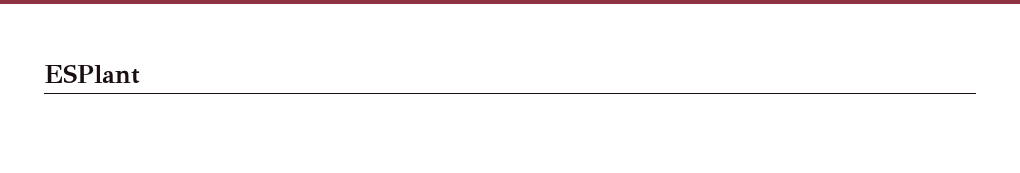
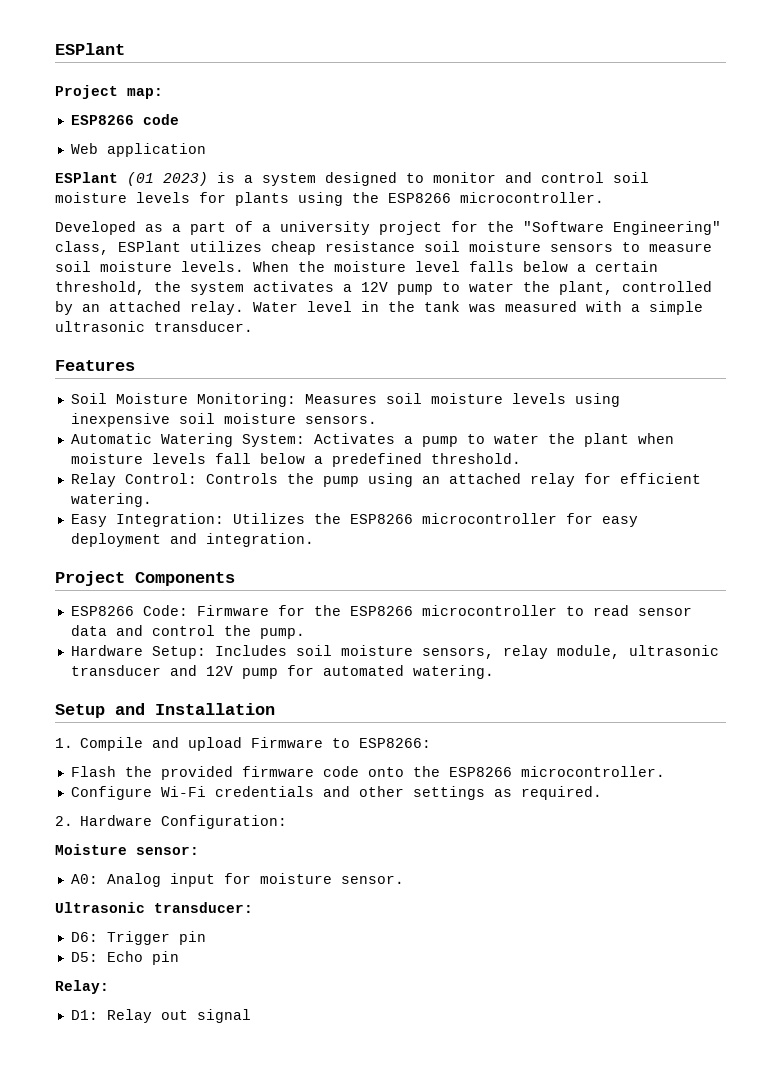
[44,64,140,84] ESPlant -> [55,43,125,55] [55,85,163,99] [70,114,179,125] [70,143,206,157] [55,172,649,186] [55,192,604,206] [55,221,721,235] [55,241,712,255] [55,261,658,272] [55,281,712,295] [55,301,703,315] [55,321,253,332] [55,360,135,371] [70,393,620,407] [70,413,377,427] [70,433,674,447] [70,453,521,467] [70,473,701,487] [70,493,152,507] [70,513,638,527] [70,533,314,547] [55,571,235,586] [70,605,692,616] [70,625,305,639] [70,645,719,659] [70,665,494,679] [55,703,275,718] [55,737,432,751] [70,766,665,780] [70,786,602,800] [55,815,288,829] [55,844,199,855] [70,873,404,887] [55,902,253,913] [70,931,206,945] [70,951,179,965] [55,980,109,994] [70,1009,251,1023] ESPlant // Project map: // ESP8266 code // Web application // ESPlant (01 2023) is a system designed to monitor and control soil moisture levels for plants using the ESP8266 microcontroller. // Developed as a part of a university project for the "Software Engineering" class, ESPlant utilizes cheap resistance soil moisture sensors to measure soil moisture levels. When the moisture level falls below a certain threshold, the system activates a 12V pump to water the plant, controlled by an attached relay. Water level in the tank was measured with a simple ultrasonic transducer. // Features // Soil Moisture Monitoring: Measures soil moisture levels using inexpensive soil moisture sensors. // Automatic Watering System: Activates a pump to water the plant when moisture levels fall below a predefined threshold. // Relay Control: Controls the pump using an attached relay for efficient watering. // Easy Integration: Utilizes the ESP8266 microcontroller for easy deployment and integration. // Project Components // ESP8266 Code: Firmware for the ESP8266 microcontroller to read sensor data and control the pump. // Hardware Setup: Includes soil moisture sensors, relay module, ultrasonic transducer and 12V pump for automated watering. // Setup and Installation // 1. Compile and upload Firmware to ESP8266: // Flash the provided firmware code onto the ESP8266 microcontroller. // Configure Wi-Fi credentials and other settings as required. // 2. Hardware Configuration: // Moisture sensor: // A0: Analog input for moisture sensor. // Ultrasonic transducer: // D6: Trigger pin // D5: Echo pin // Relay: // D1: Relay out signal

